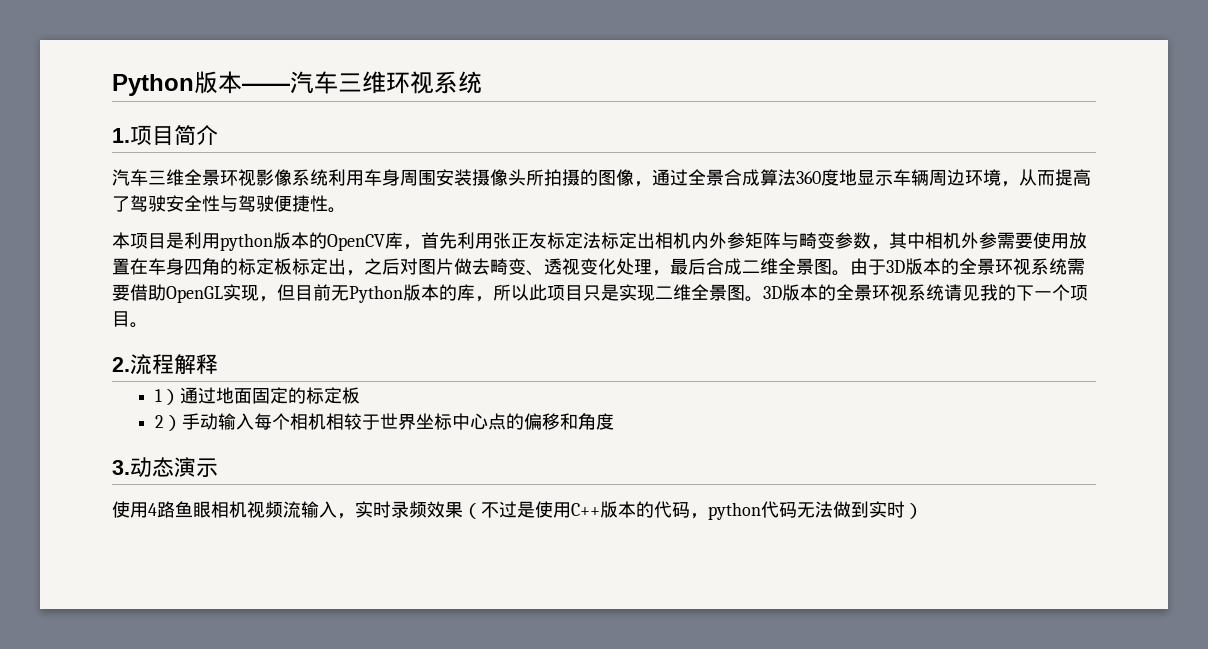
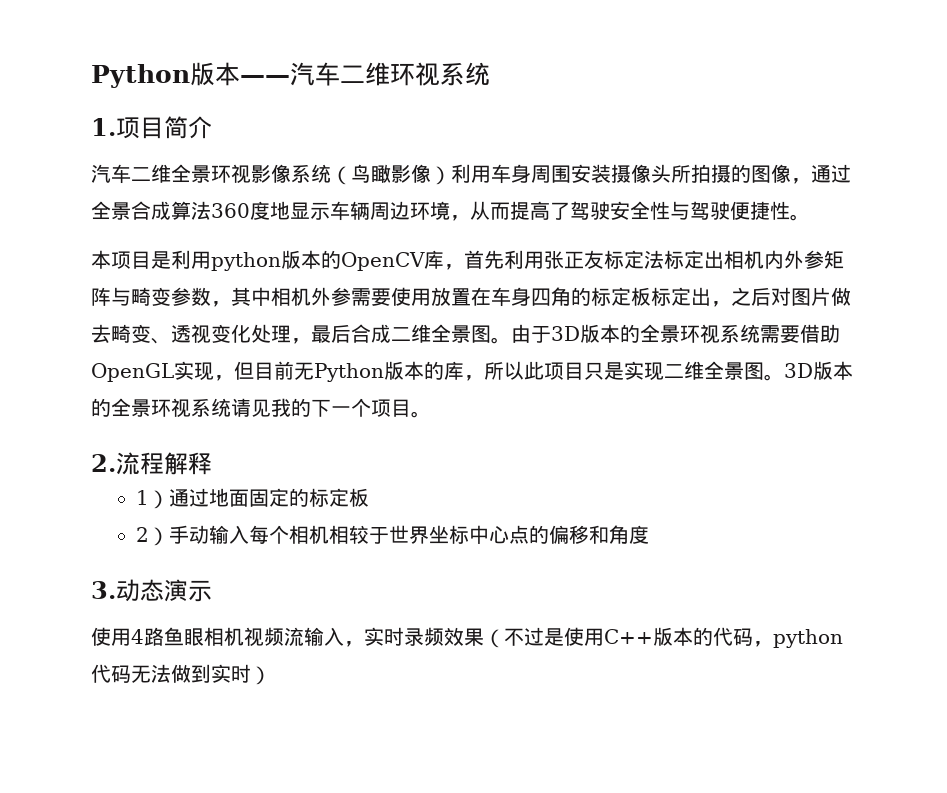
[338,73,362,92] 三 -> [340,65,365,83] 二
[148,170,166,185] 三 -> [131,167,151,181] 二
(328, 177) none -> [331,164,451,185] （鸟瞰影像）

